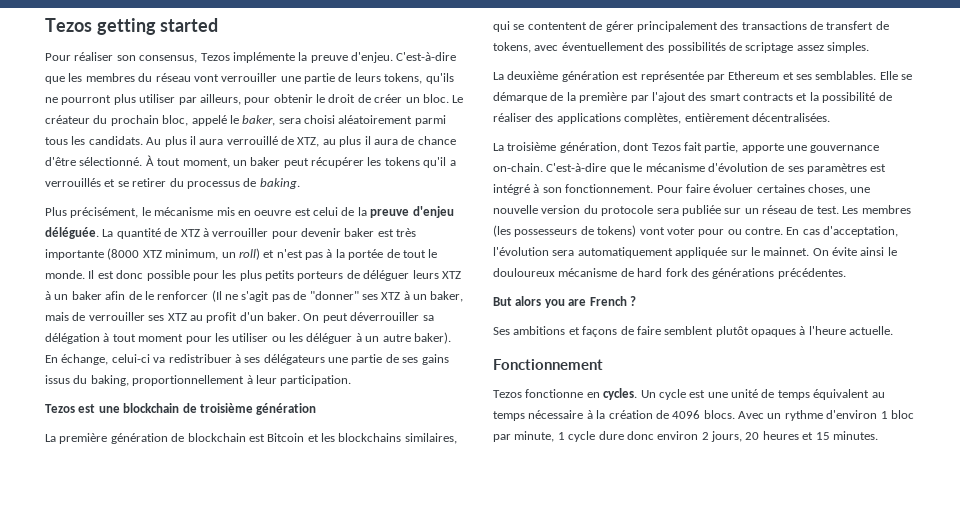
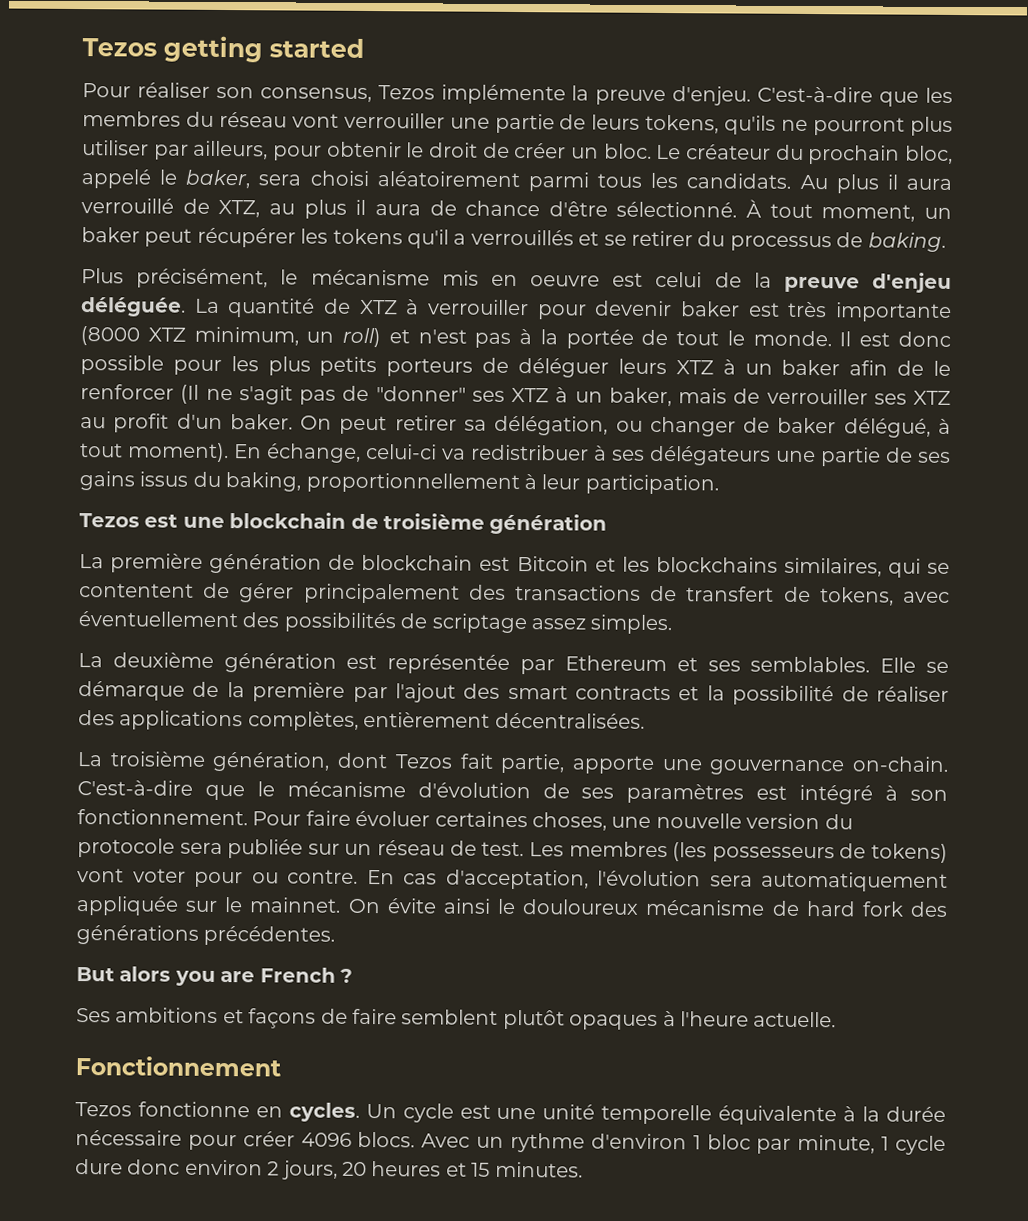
[350,312,434,321] [45,332,451,344] déverrouiller sa délégation à tout moment pour les utiliser ou les déléguer à un autre baker). -> [394,415,952,438] [80,442,229,463] retirer sa délégation, ou changer de baker délégué, à tout moment).
[761,389,885,400] [493,410,669,421] de temps équivalent au temps nécessaire à la création de -> [601,1104,946,1126] [75,1130,295,1151] temporelle équivalente à la durée nécessaire pour créer

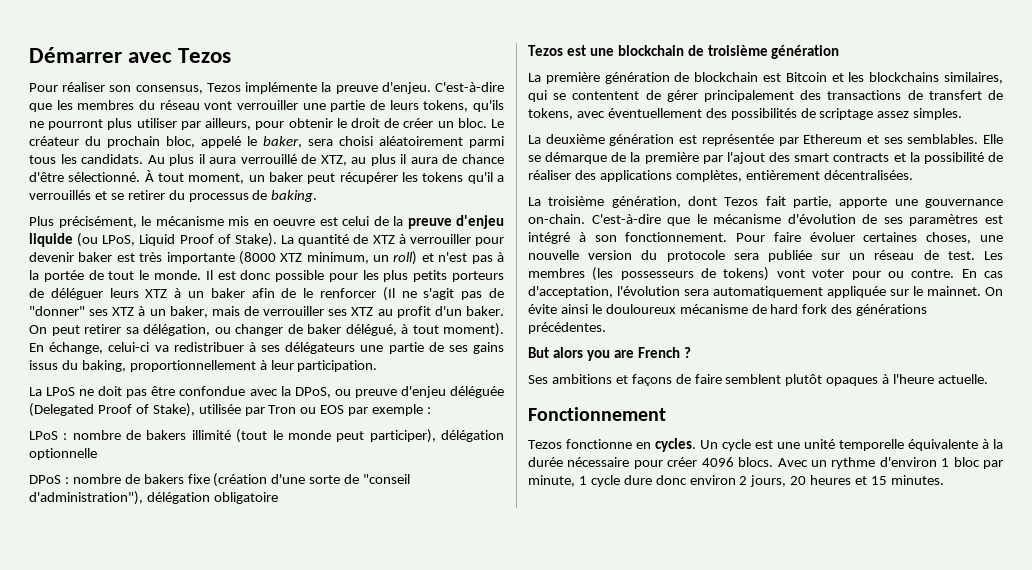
[82,35,364,63] Tezos getting started -> [29,47,232,63] Démarrer avec Tezos
[80,297,186,317] déléguée. -> [29,233,277,247] liquide (ou LPoS, Liquid Proof of Stake).
(719, 484) none -> [29,386,505,398] [29,403,432,417] [29,429,505,443] [29,448,97,460] [29,473,411,487] [29,491,278,505] // La LPoS ne doit pas être confondue avec la DPoS, ou preuve d'enjeu déléguée (Delegated Proof of Stake), utilisée par Tron ou EOS par exemple : // LPoS : nombre de bakers illimité (tout le monde peut participer), délégation optionnelle // DPoS : nombre de bakers fixe (création d'une sorte de "conseil d'administration"), délégation obligatoire

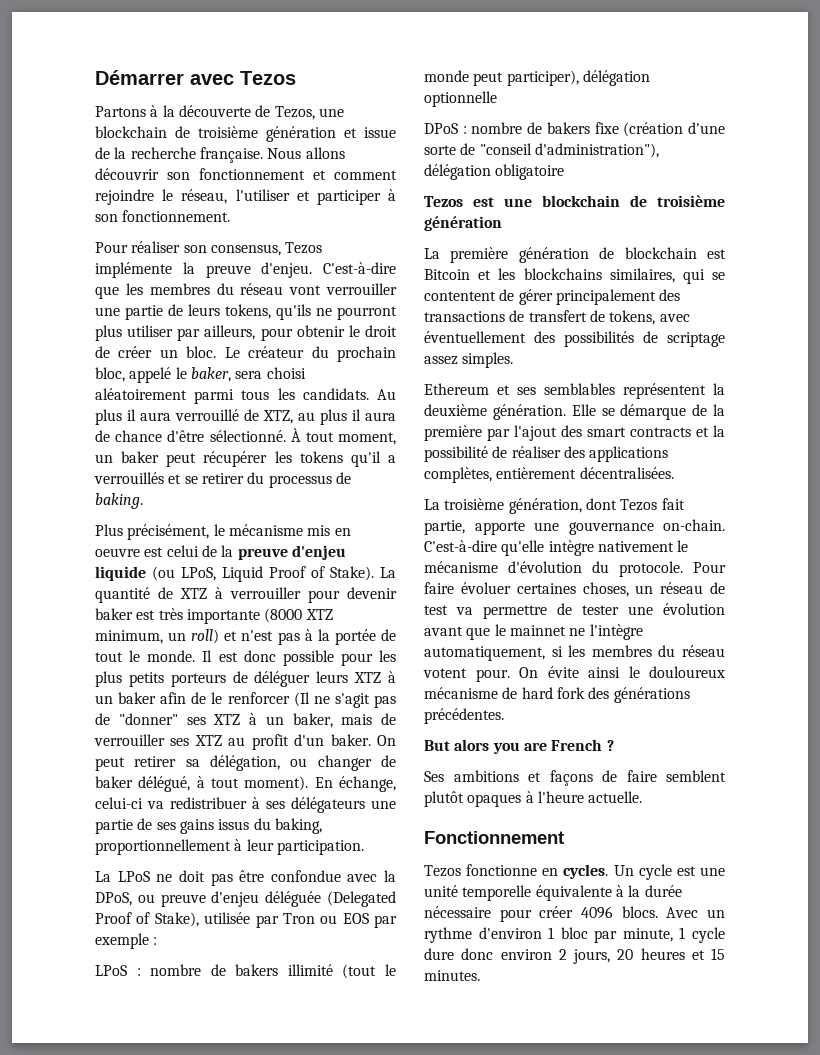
(232, 55) none -> [95,105,344,120] [95,126,396,142] [95,147,345,163] [95,168,397,180] [95,189,396,205] [95,210,231,222] // Partons à la découverte de Tezos, une blockchain de troisième génération et issue de la recherche française. Nous allons découvrir son fonctionnement et comment rejoindre le réseau, l'utiliser et participer à son fonctionnement.
[528,134,979,146] La deuxième génération est représentée par Ethereum et ses semblables. -> [424,383,725,399] [424,404,566,420] Ethereum et ses semblables représentent la deuxième génération.
[667,214,1003,226] [528,232,728,244] que le mécanisme d'évolution de ses paramètres est intégré à son fonctionnement. -> [501,540,689,556] [424,561,683,577] qu'elle intègre nativement le mécanisme d'évolution du protocole.
[980,235,1003,242] [528,250,1003,262] [528,267,1004,281] [528,286,981,298] une nouvelle version du protocole sera publiée sur un réseau de test. Les membres (les possesseurs de tokens) vont voter pour ou contre. En cas d'acceptation, l'évolution sera automatiquement appliquée sur le mainnet. -> [635,582,725,594] [424,603,725,619] [424,624,643,640] [424,645,725,661] [423,668,510,682] un réseau de test va permettre de tester une évolution avant que le mainnet ne l'intègre automatiquement, si les membres du réseau votent pour.

